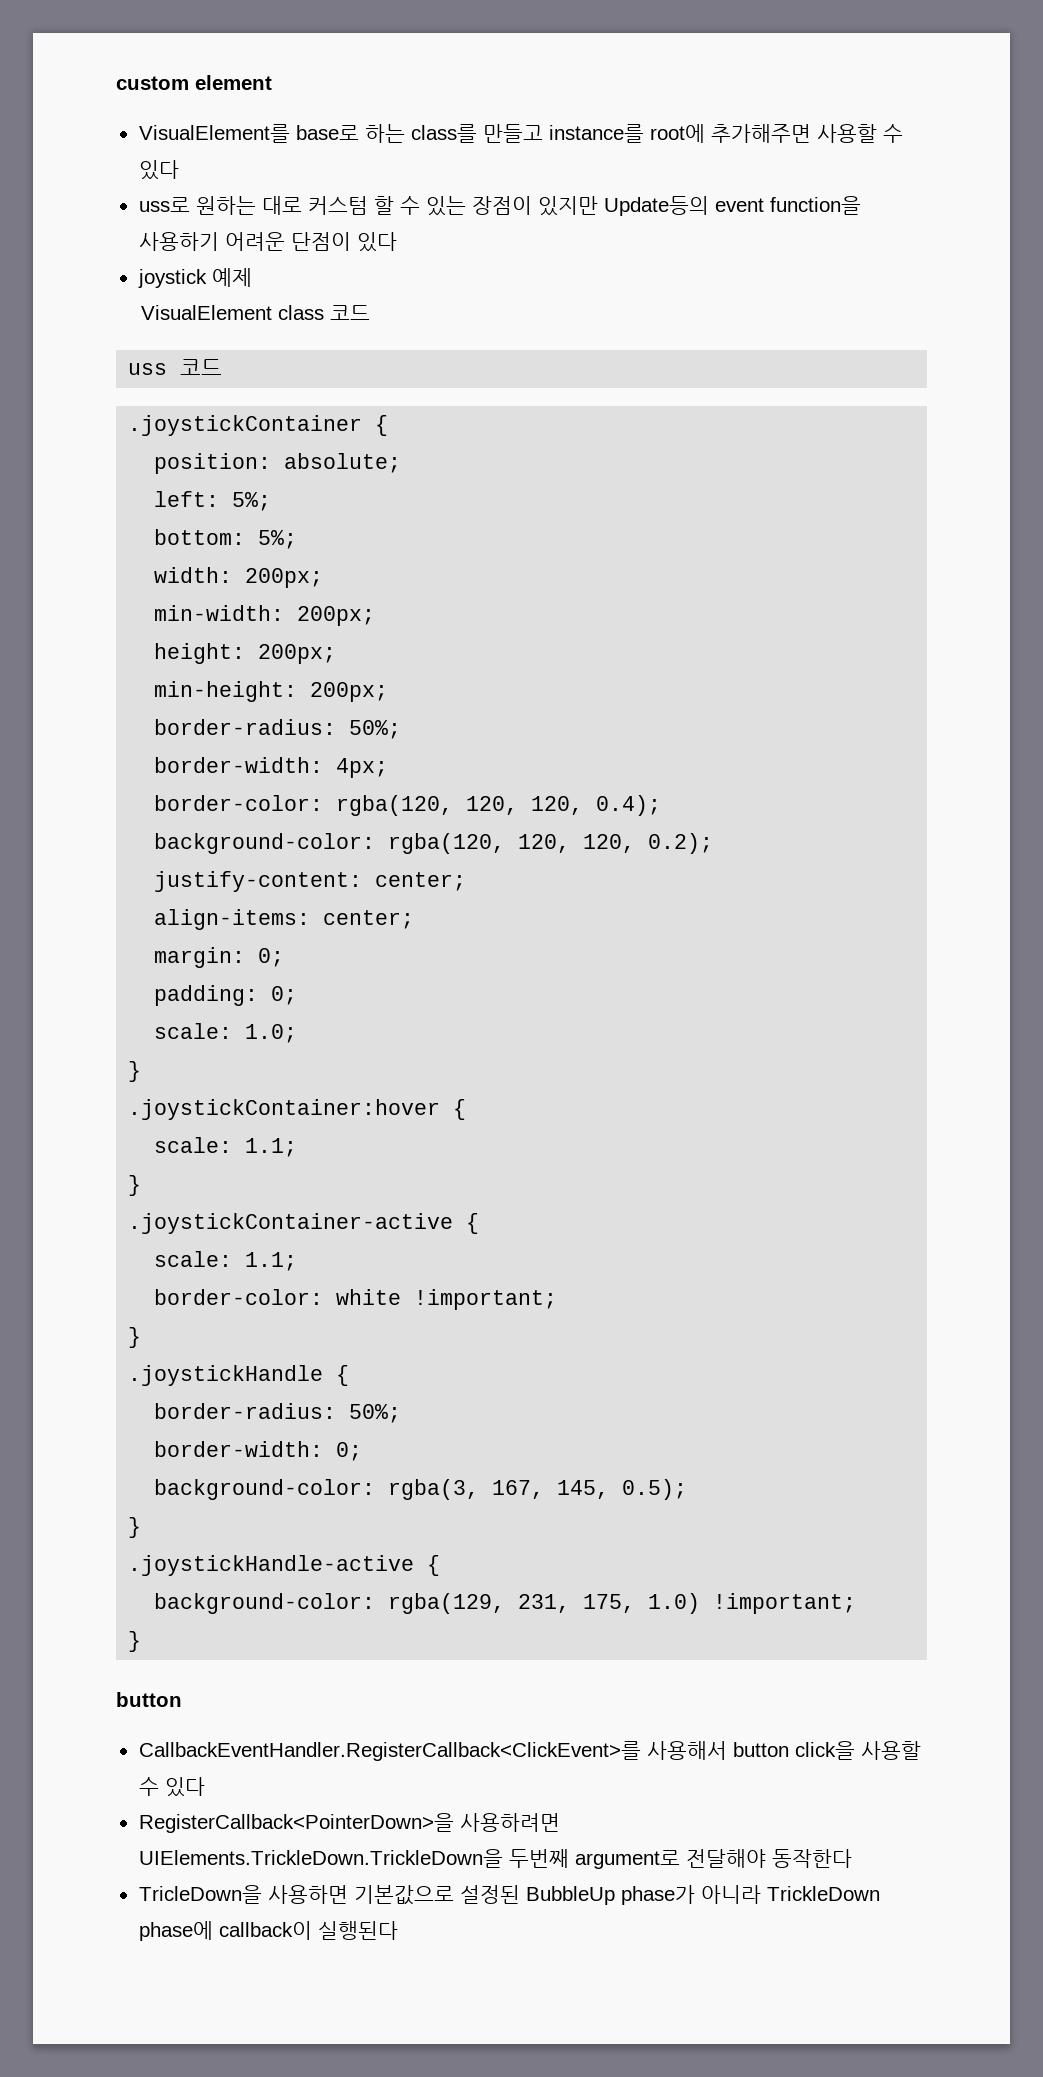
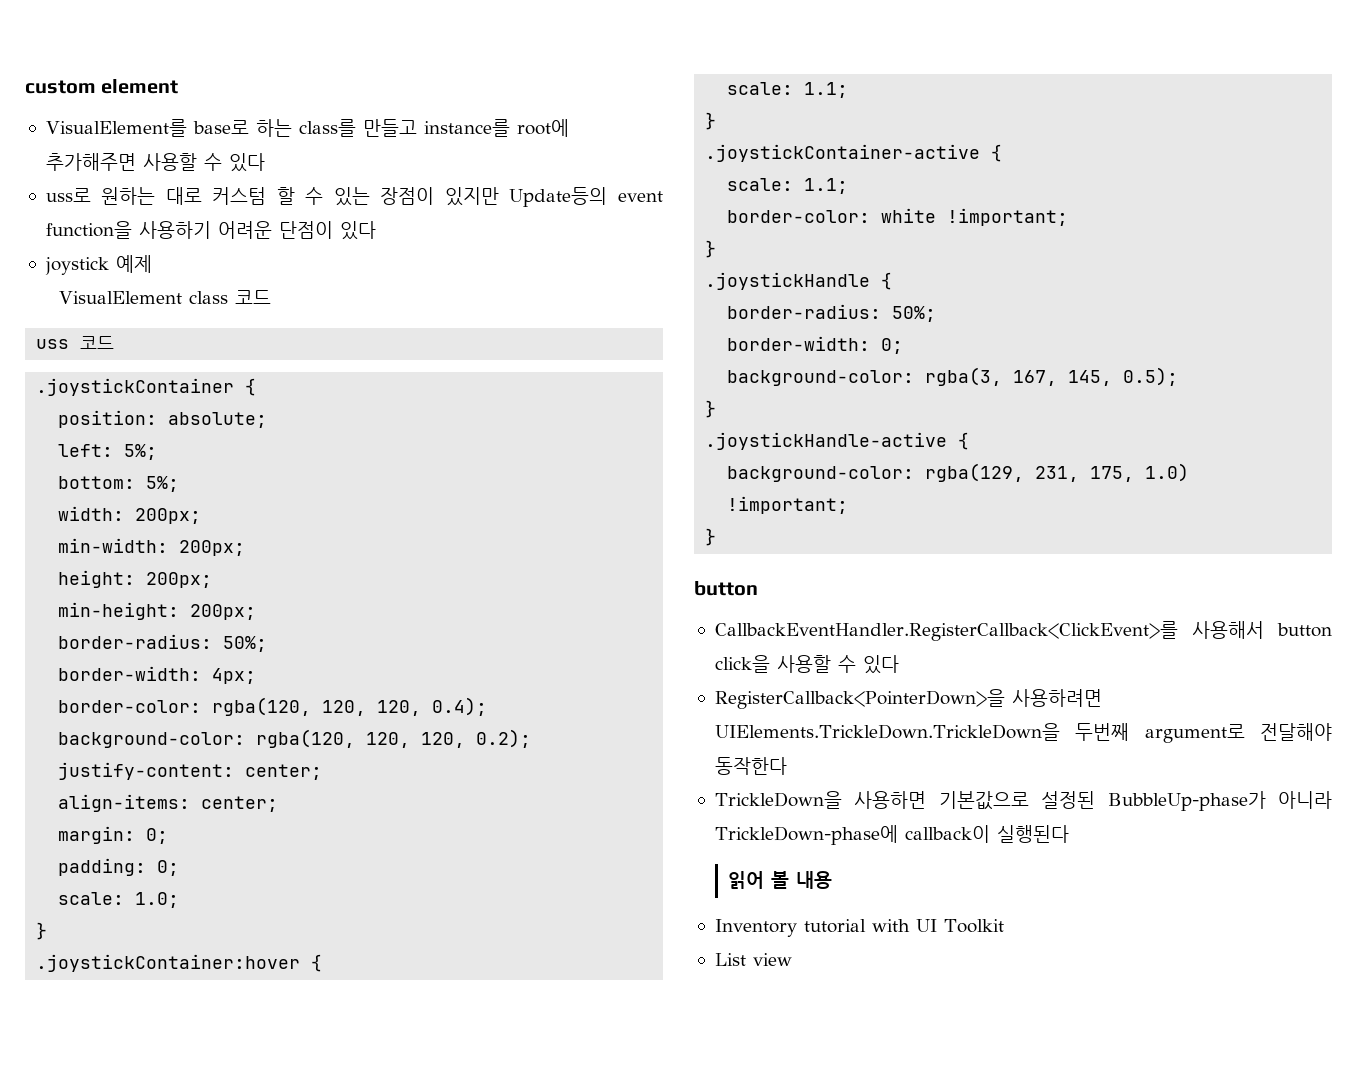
[138,1885,262,1904] TricleDown을 -> [714,791,842,809] TrickleDown을
[525,1885,880,1905] [138,1921,398,1941] BubbleUp phase가 아니라 TrickleDown phase에 callback이 실행된다 -> [1107,791,1332,811] [714,825,1069,845] [728,871,833,890] [714,919,1004,937] [714,953,792,966] BubbleUp-phase가 아니라 TrickleDown-phase에 callback이 실행된다 // 읽어 볼 내용 // Inventory tutorial with UI Toolkit // List view

